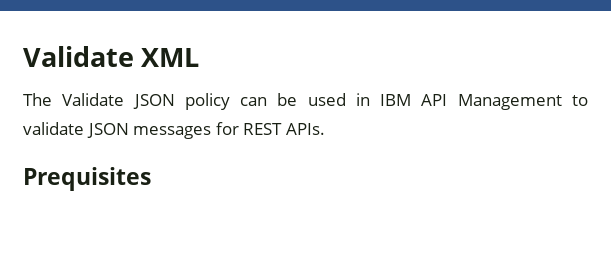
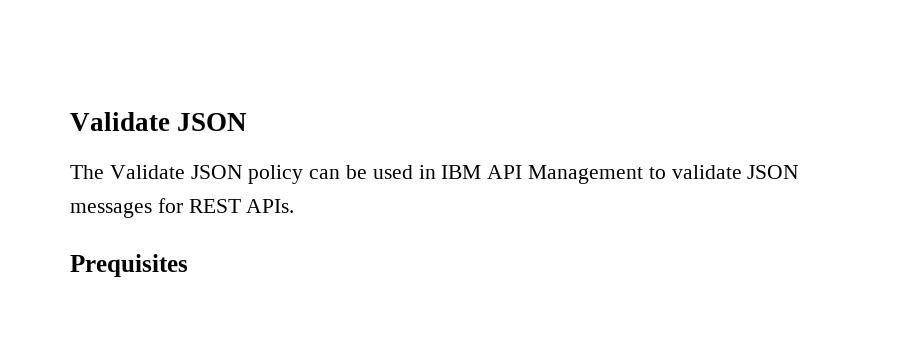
[23,46,200,67] Validate XML -> [70,112,248,131] Validate JSON

